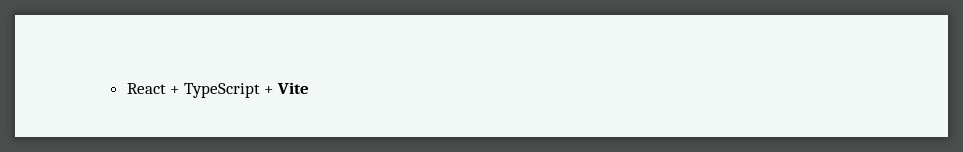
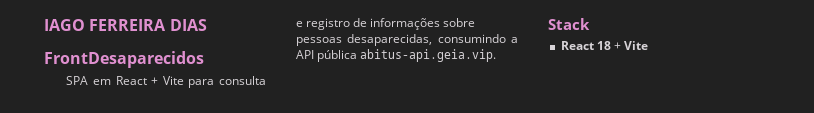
[126,83,260,98] React + TypeScript -> [44,19,207,31] [44,51,204,68] [66,76,266,88] [296,18,476,30] [296,34,518,46] [296,49,497,62] [548,18,590,30] [560,41,611,50] IAGO FERREIRA DIAS // FrontDesaparecidos // SPA em React + Vite para consulta e registro de informações sobre pessoas desaparecidas, consumindo a API pública abitus-api.geia.vip. // Stack // React 18

